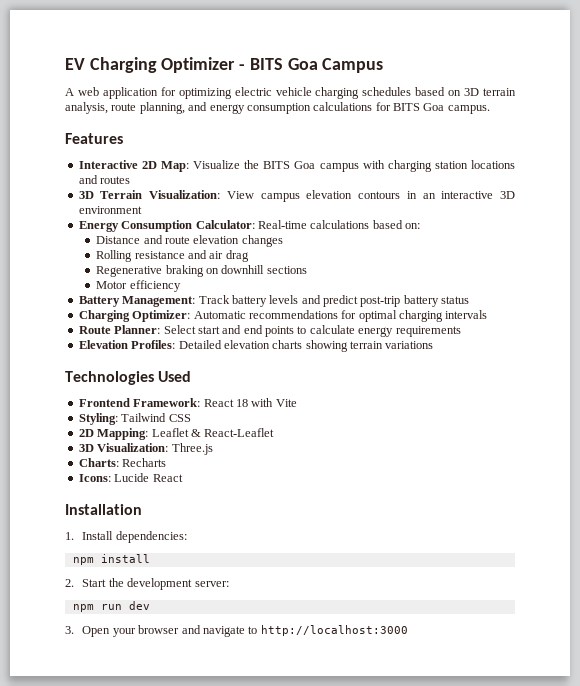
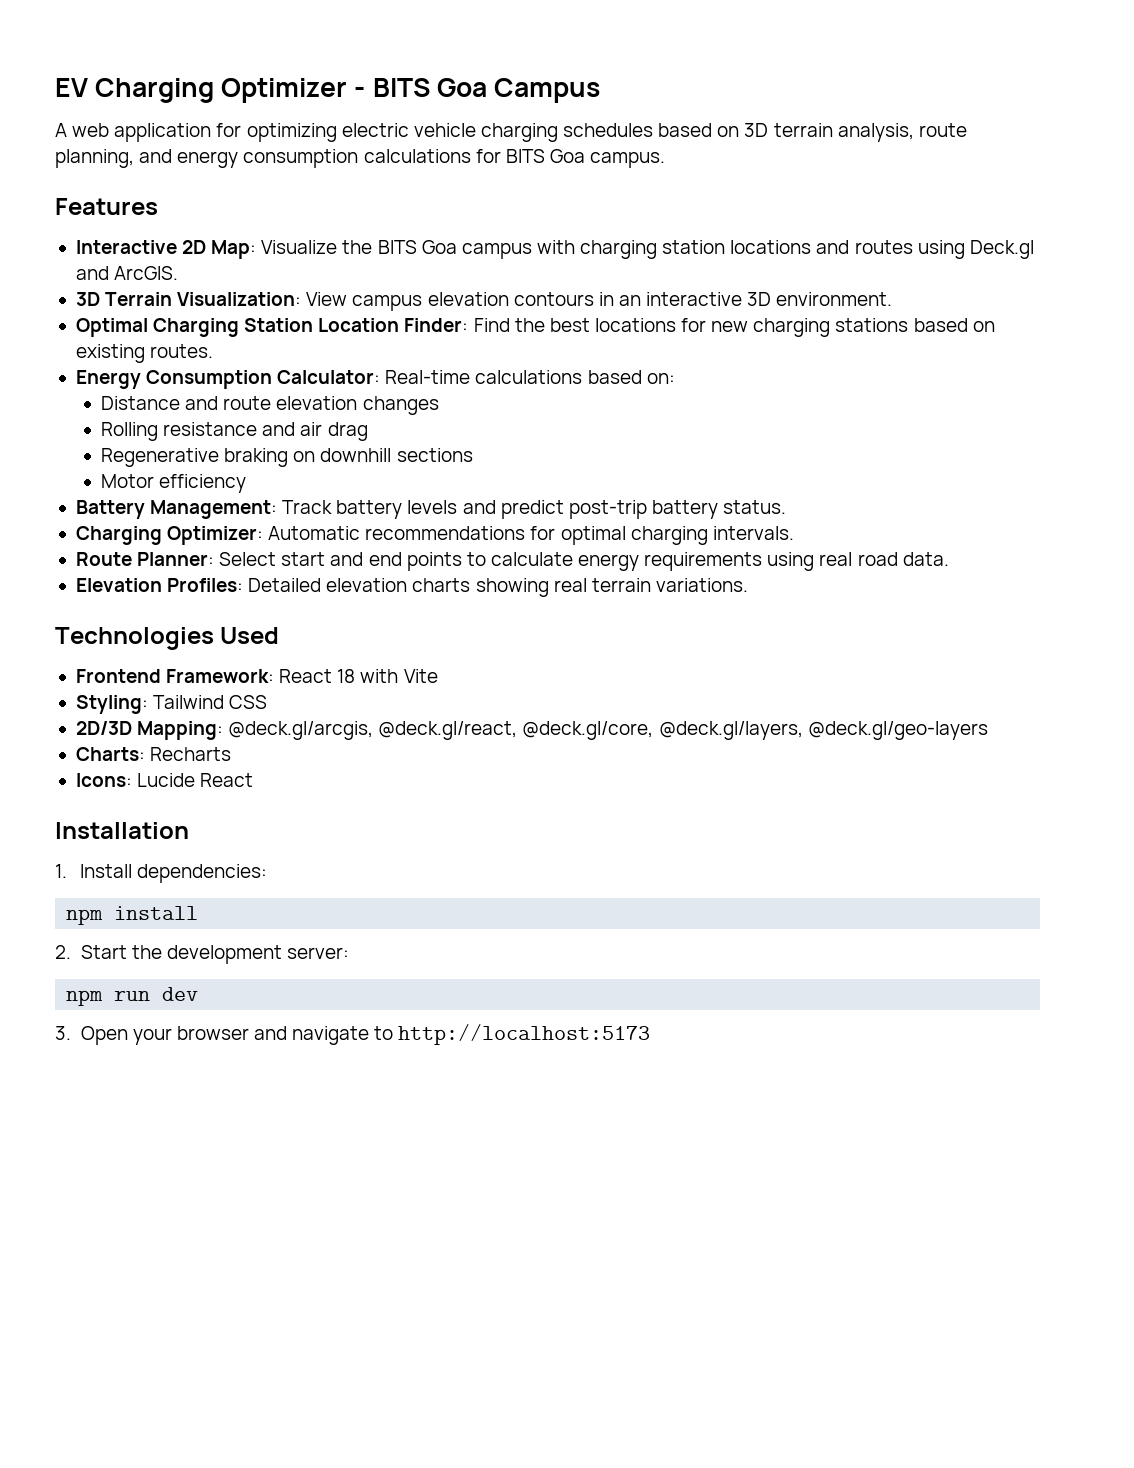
(131, 180) none -> [917,240,1034,259] [75,266,179,280] using Deck.gl and ArcGIS.
[78,206,142,214] environment -> [776,292,893,306] [75,318,995,337] [75,344,214,363] environment. // Optimal Charging Station Location Finder: Find the best locations for new charging stations based on existing routes.
[441,296,470,304] status -> [723,500,787,514] status.
[445,310,488,319] intervals -> [712,526,794,540] intervals.
(461, 331) none -> [767,552,949,571] using real road data.
[350,341,434,349] terrain variations -> [553,578,748,592] real terrain variations.
[78,428,275,440] [78,443,213,455] 2D Mapping: Leaflet & React-Leaflet // 3D Visualization: Three.js -> [75,721,988,740] 2D/3D Mapping: @deck.gl/arcgis, @deck.gl/react, @deck.gl/core, @deck.gl/layers, @deck.gl/geo-layers
[260,625,408,636] http://localhost:3000 -> [398,1024,651,1045] http://localhost:5173

